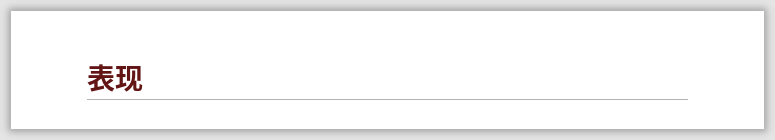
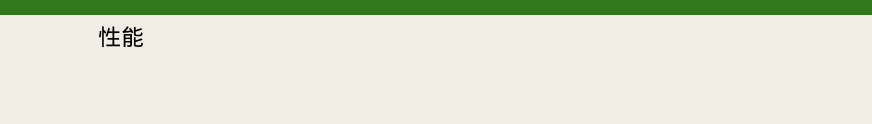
[87,64,143,92] 表现 -> [98,26,144,48] 性能

